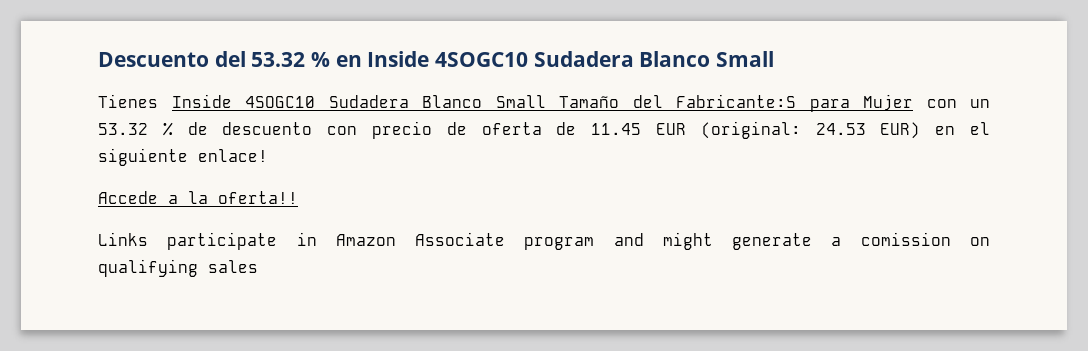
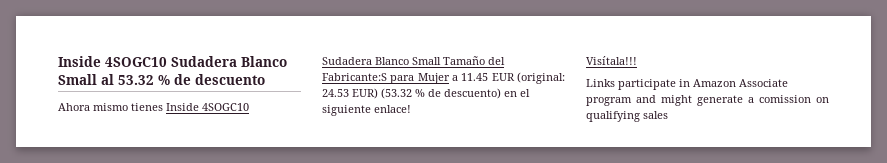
[98,51,775,67] [98,94,158,108] Descuento del 53.32 % en Inside 4SOGC10 Sudadera Blanco Small // Tienes -> [58,56,287,67] [58,74,265,85] [58,103,163,111] Inside 4SOGC10 Sudadera Blanco Small al 53.32 % de descuento // Ahora mismo tienes
[926,99,990,108] [98,121,577,139] con un 53.32 % de descuento con precio de oferta de -> [452,75,458,81] a
(921, 130) none -> [381,88,501,99] (53.32 % de descuento)
[98,191,298,204] Accede a la oferta!! -> [586,56,637,65] Visítala!!!

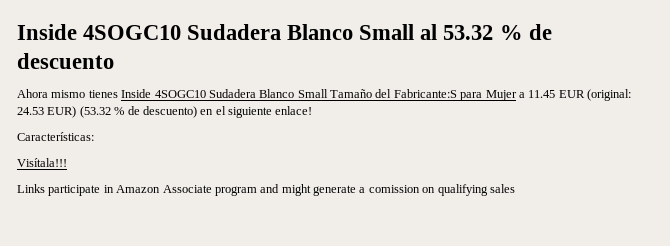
(411, 109) none -> [17,132,94,141] // Características:

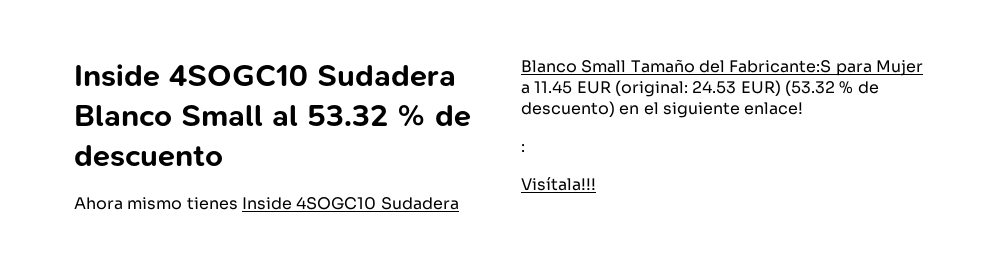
[17,132,94,141] Características: -> [521,144,525,152] :
[17,184,515,196] // Links participate in Amazon Associate program and might generate a comission on qualifying sales -> (596, 184) none

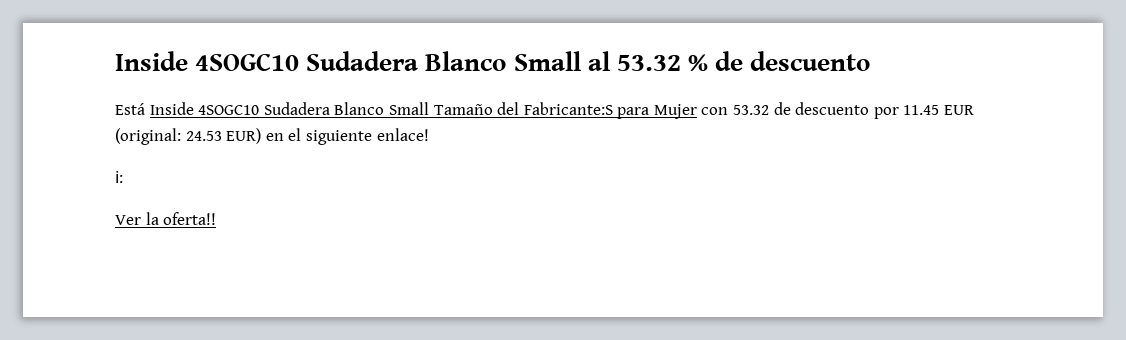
[74,197,238,210] Ahora mismo tienes -> [115,103,145,115] Está
[521,84,530,94] a -> [701,102,899,119] con 53.32 de descuento por
[784,80,879,96] [521,101,615,117] (53.32 % de descuento) -> (262, 136) none
[521,144,525,152] [521,177,596,191] : // Visítala!!! -> [115,171,123,183] [115,212,217,225] ℹ: // Ver la oferta!!

